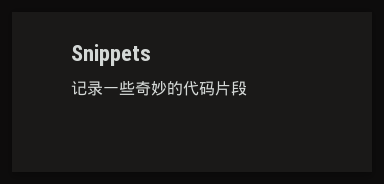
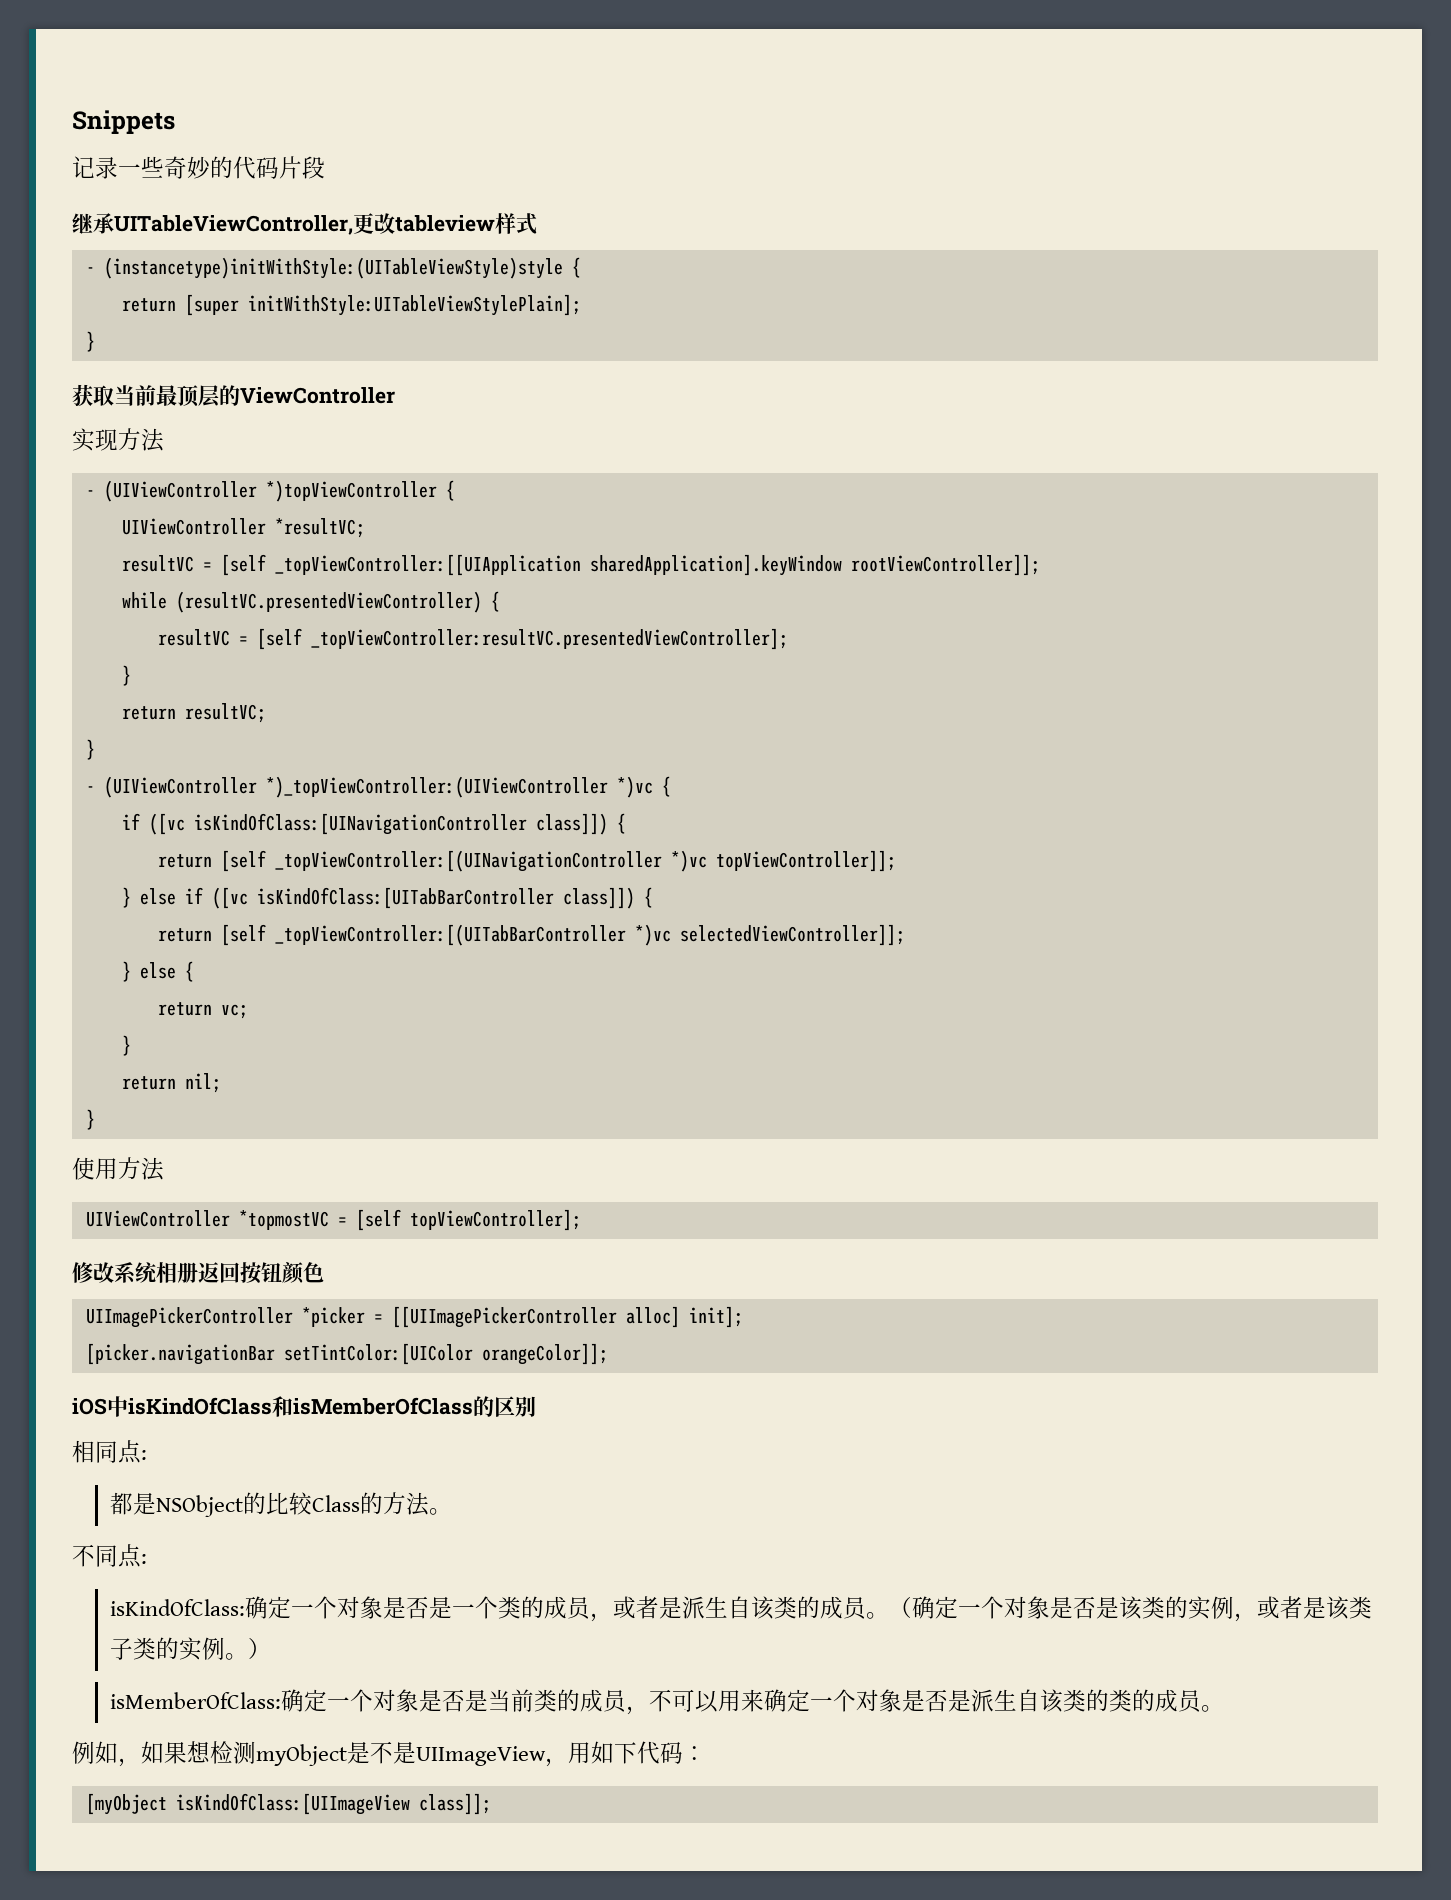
(247, 88) none -> [72,213,537,235] [85,257,581,279] [121,294,581,316] [85,331,95,352] [72,384,395,407] [72,428,164,452] [85,480,455,502] [121,518,365,538] [121,554,1040,576] [121,591,500,613] [157,628,788,650] [121,665,131,686] [121,703,266,723] [85,739,95,760] [85,776,671,798] [121,813,626,835] [157,850,896,872] [121,887,653,909] [157,924,905,946] [121,961,194,982] [157,1002,248,1019] [121,1035,131,1056] [121,1073,221,1093] [85,1109,95,1130] [72,1157,164,1181] [85,1209,581,1231] [72,1262,324,1284] [85,1306,743,1328] [85,1343,608,1365] [72,1396,536,1417] [72,1440,147,1464] [110,1492,453,1517] [72,1544,147,1568] [110,1596,1373,1622] [110,1637,272,1661] [110,1689,1225,1715] [72,1741,706,1767] [85,1793,491,1815] // 继承UITableViewController,更改tableview样式 // - (instancetype)initWithStyle:(UITableViewStyle)style { // return [super initWithStyle:UITableViewStylePlain]; // } // 获取当前最顶层的ViewController // 实现方法 // - (UIViewController *)topViewController { // UIViewController *resultVC; // resultVC = [self _topViewController:[[UIApplication sharedApplication].keyWindow rootViewController]]; // while (resultVC.presentedViewController) { // resultVC = [self _topViewController:resultVC.presentedViewController]; // } // return resultVC; // } // - (UIViewController *)_topViewController:(UIViewController *)vc { // if ([vc isKindOfClass:[UINavigationController class]]) { // return [self _topViewController:[(UINavigationController *)vc topViewController]]; // } else if ([vc isKindOfClass:[UITabBarController class]]) { // return [self _topViewController:[(UITabBarController *)vc selectedViewController]]; // } else { // return vc; // } // return nil; // } // 使用方法 // UIViewController *topmostVC = [self topViewController]; // 修改系统相册返回按钮颜色 // UIImagePickerController *picker = [[UIImagePickerController alloc] init]; // [picker.navigationBar setTintColor:[UIColor orangeColor]]; // iOS中isKindOfClass和isMemberOfClass的区别 // 相同点: // 都是NSObject的比较Class的方法。 // 不同点: // isKindOfClass:确定一个对象是否是一个类的成员，或者是派生自该类的成员。（确定一个对象是否是该类的实例，或者是该类子类的实例。） // isMemberOfClass:确定一个对象是否是当前类的成员，不可以用来确定一个对象是否是派生自该类的类的成员。 // 例如，如果想检测myObject是不是UIImageView，用如下代码： // [myObject isKindOfClass:[UIImageView class]];

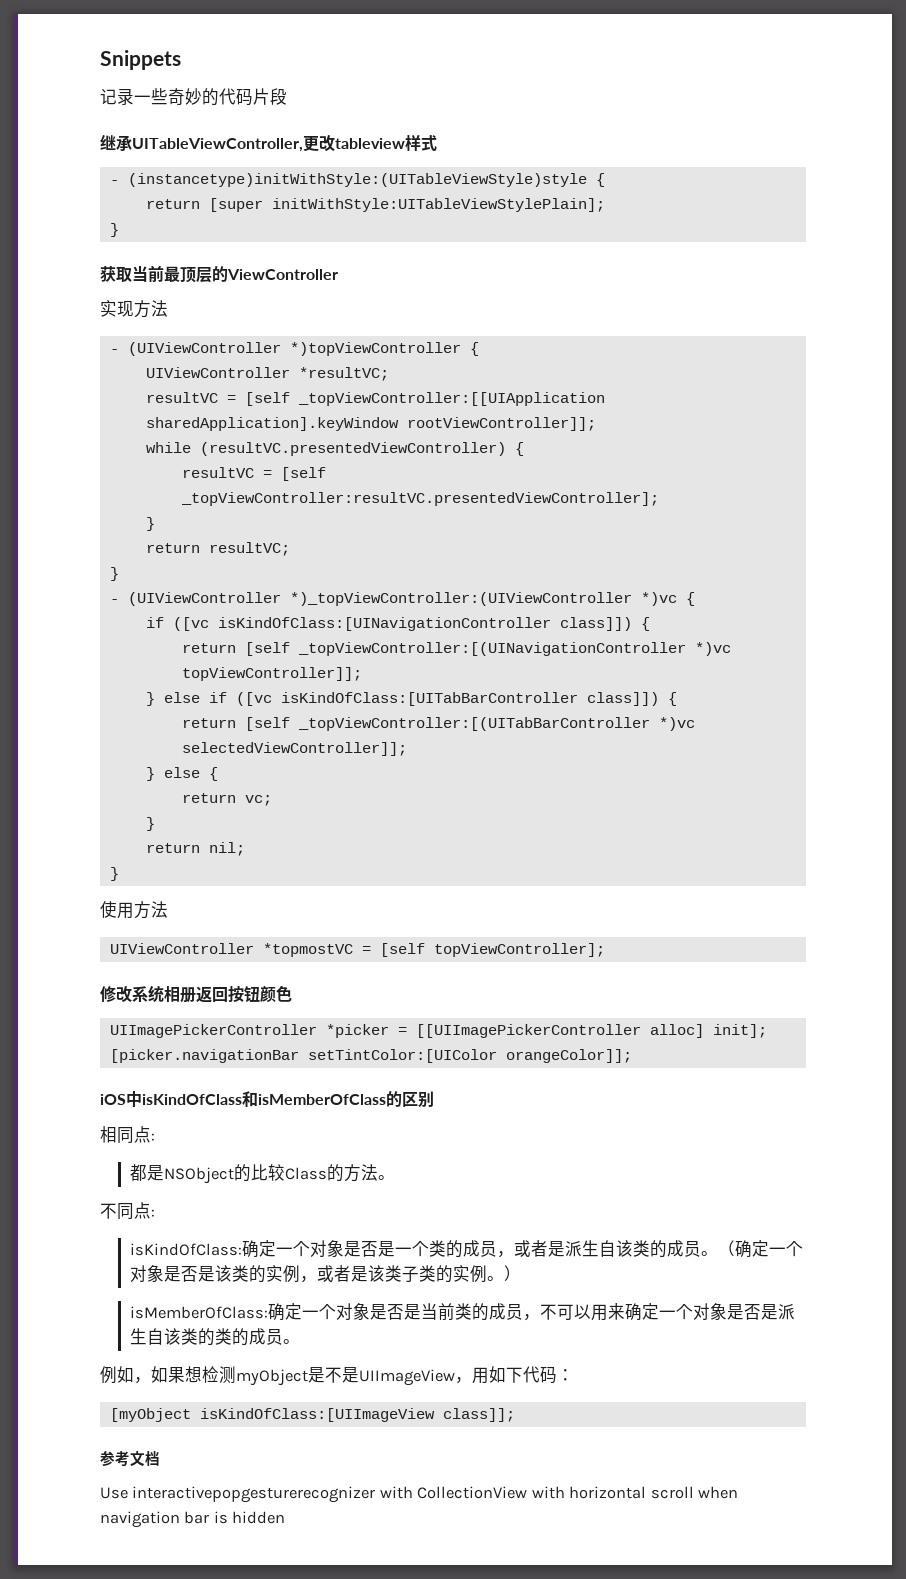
(491, 1804) none -> [100,1450,160,1467] [100,1486,739,1503] [100,1511,286,1528] // 参考文档 // Use interactivepopgesturerecognizer with CollectionView with horizontal scroll when navigation bar is hidden

